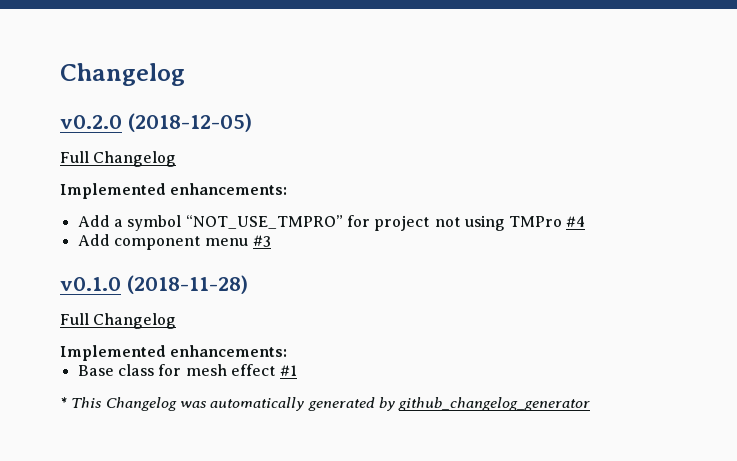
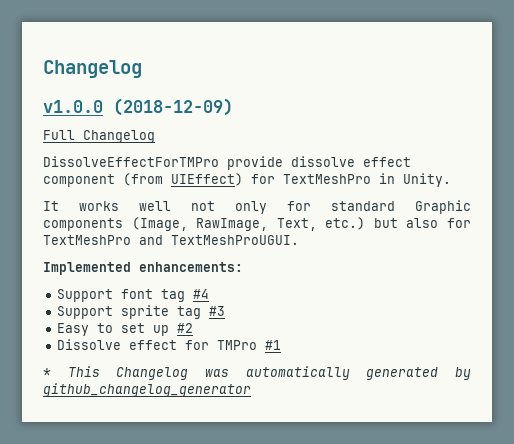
[60,63,185,86] [60,113,252,132] [60,151,177,167] [60,183,288,199] [77,215,586,231] [77,234,271,250] [60,275,248,294] [60,313,177,329] [60,345,288,361] [77,364,276,376] Changelog // v0.2.0 (2018-12-05) // Full Changelog // Implemented enhancements: // Add a symbol “NOT_USE_TMPRO” for project not using TMPro #4 // Add component menu #3 // v0.1.0 (2018-11-28) // Full Changelog // Implemented enhancements: // Base class for mesh effect -> [43,60,142,78] [43,98,233,116] [43,130,155,143] [43,156,411,170] [43,173,451,187] [43,200,471,214] [43,217,471,231] [43,235,299,245] [43,262,243,275] [57,289,210,302] [57,305,226,319] [57,323,194,336] [57,339,258,350] Changelog // v1.0.0 (2018-12-09) // Full Changelog // DissolveEffectForTMPro provide dissolve effect component (from UIEffect) for TextMeshPro in Unity. // It works well not only for standard Graphic components (Image, RawImage, Text, etc.) but also for TextMeshPro and TextMeshProUGUI. // Implemented enhancements: // Support font tag #4 // Support sprite tag #3 // Easy to set up #2 // Dissolve effect for TMPro

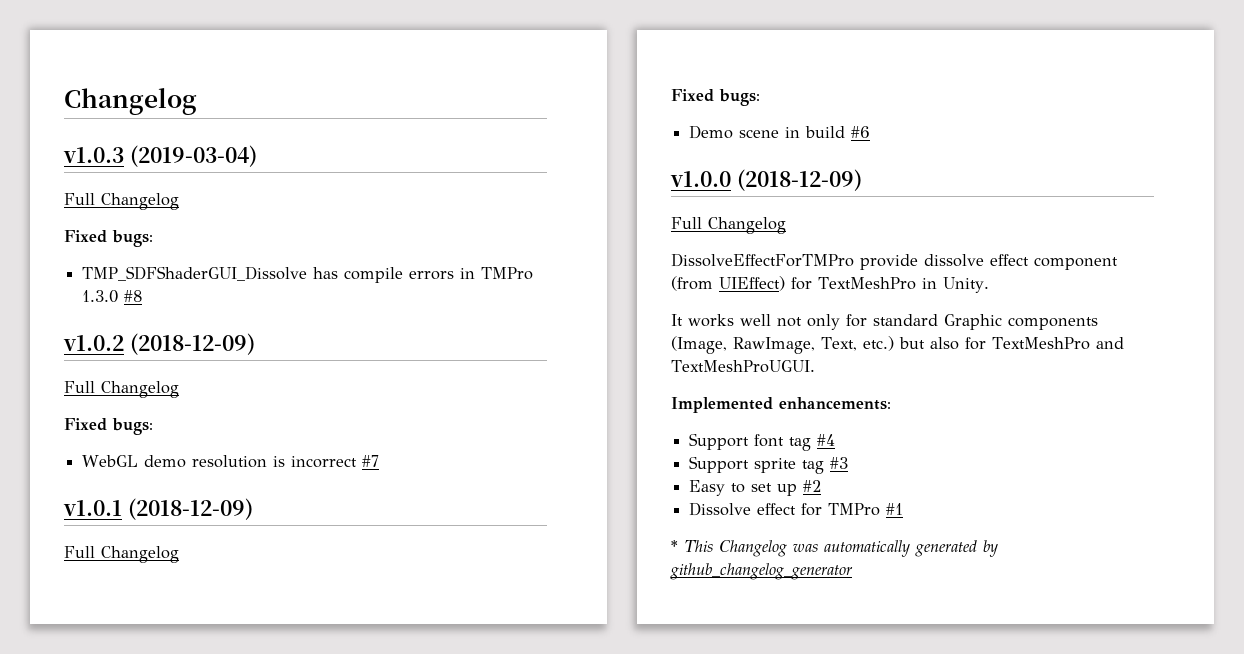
[43,60,142,78] Changelog -> [64,88,197,115] [63,145,257,167] [64,193,179,210] [64,230,153,247] [82,266,534,283] [82,290,143,303] [63,333,255,355] [64,381,179,398] [64,418,153,435] [82,455,380,468] [63,498,253,520] [64,546,179,563] [671,89,760,106] [689,125,871,139] Changelog // v1.0.3 (2019-03-04) // Full Changelog // Fixed bugs: // TMP_SDFShaderGUI_Dissolve has compile errors in TMPro 1.3.0 #8 // v1.0.2 (2018-12-09) // Full Changelog // Fixed bugs: // WebGL demo resolution is incorrect #7 // v1.0.1 (2018-12-09) // Full Changelog // Fixed bugs: // Demo scene in build #6

